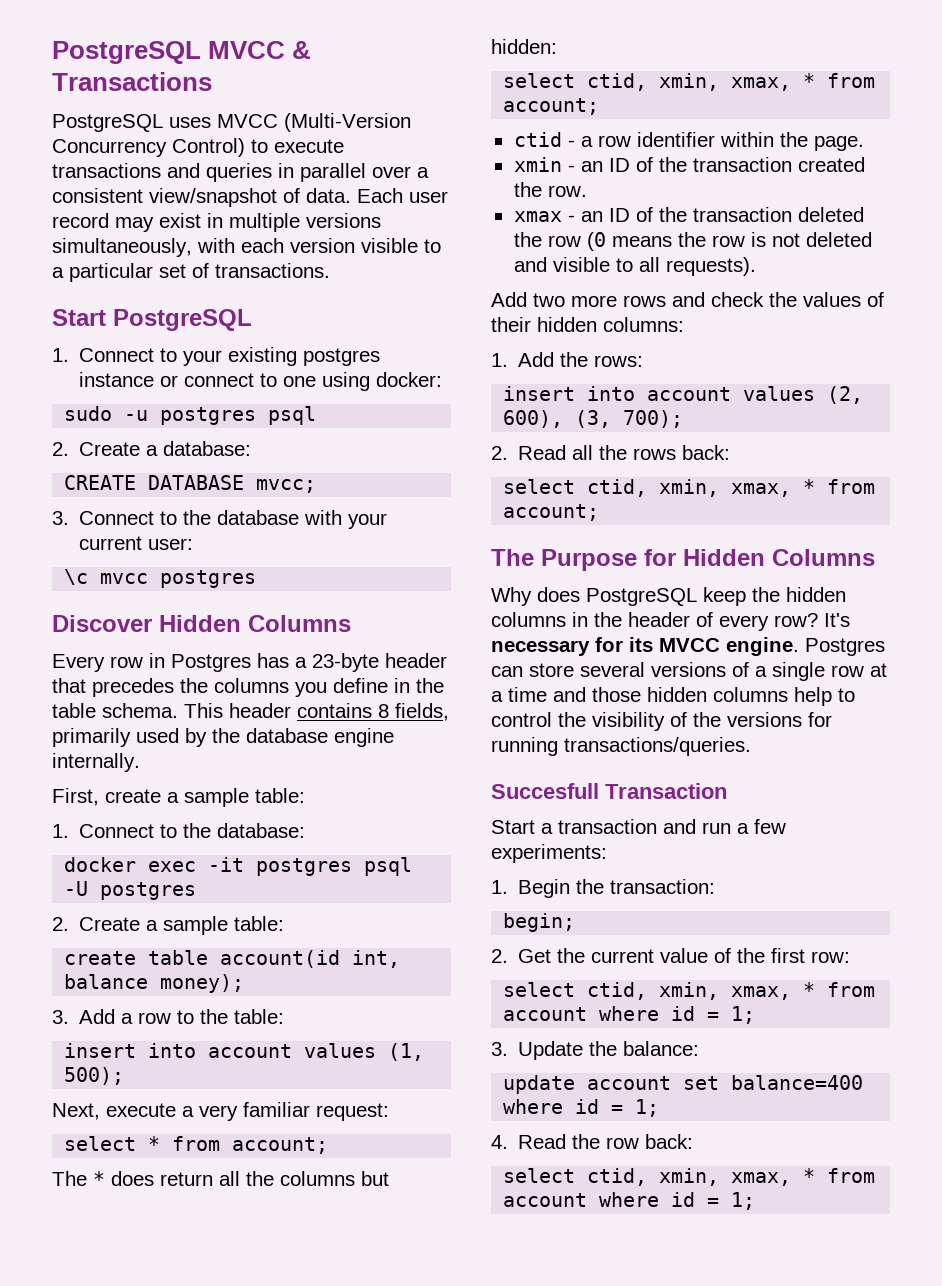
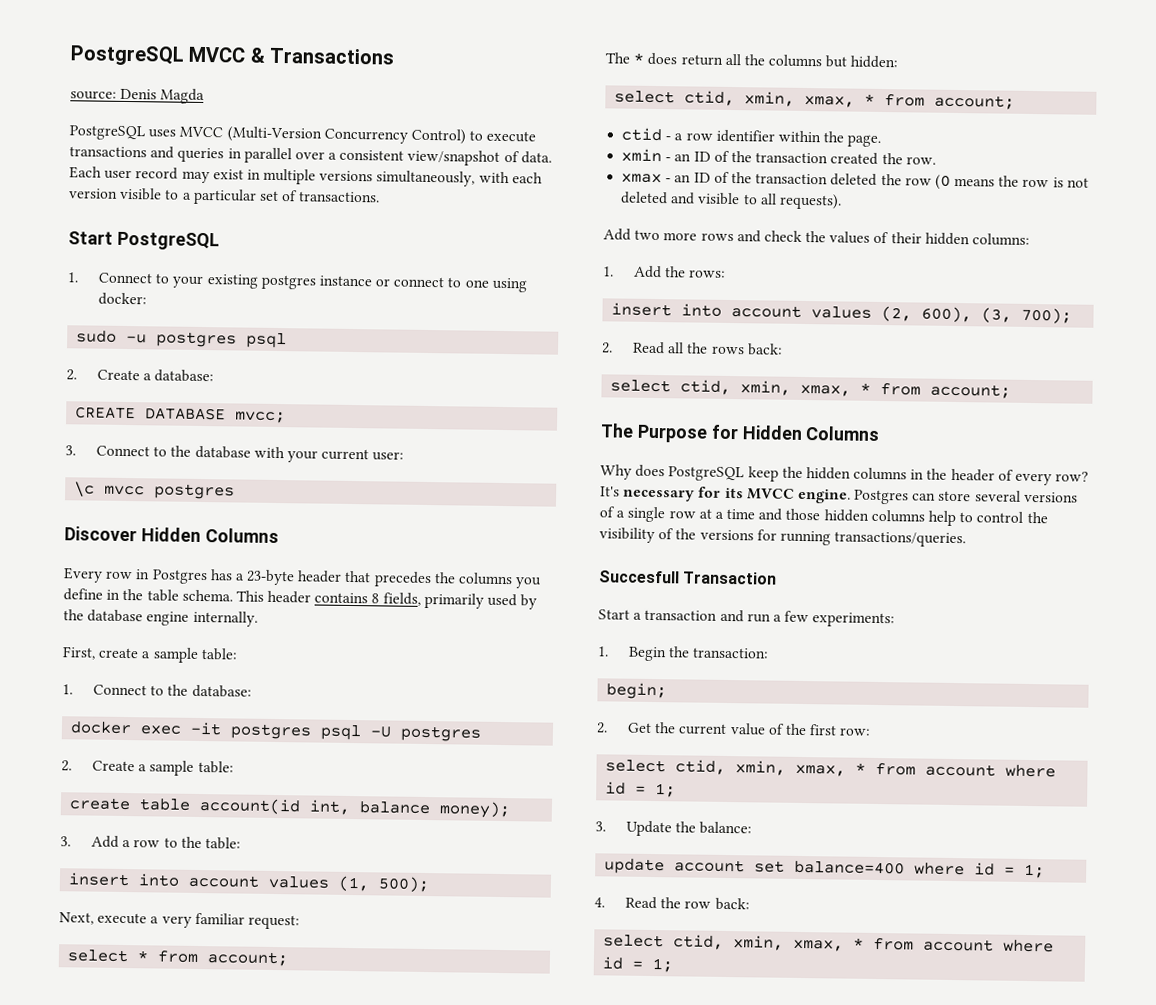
(212, 81) none -> [70,88,206,105] // source: Denis Magda

